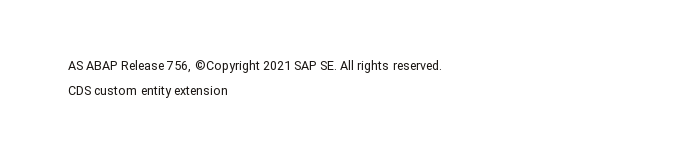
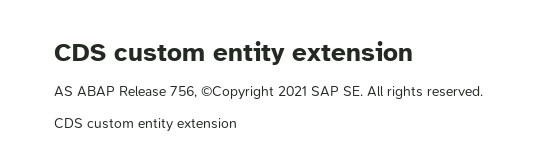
(68, 65) none -> [54,41,413,65] CDS custom entity extension //

